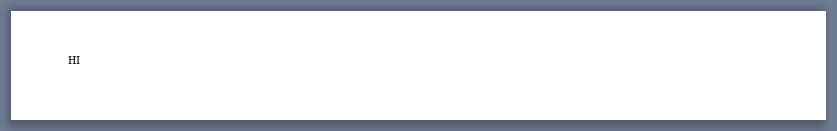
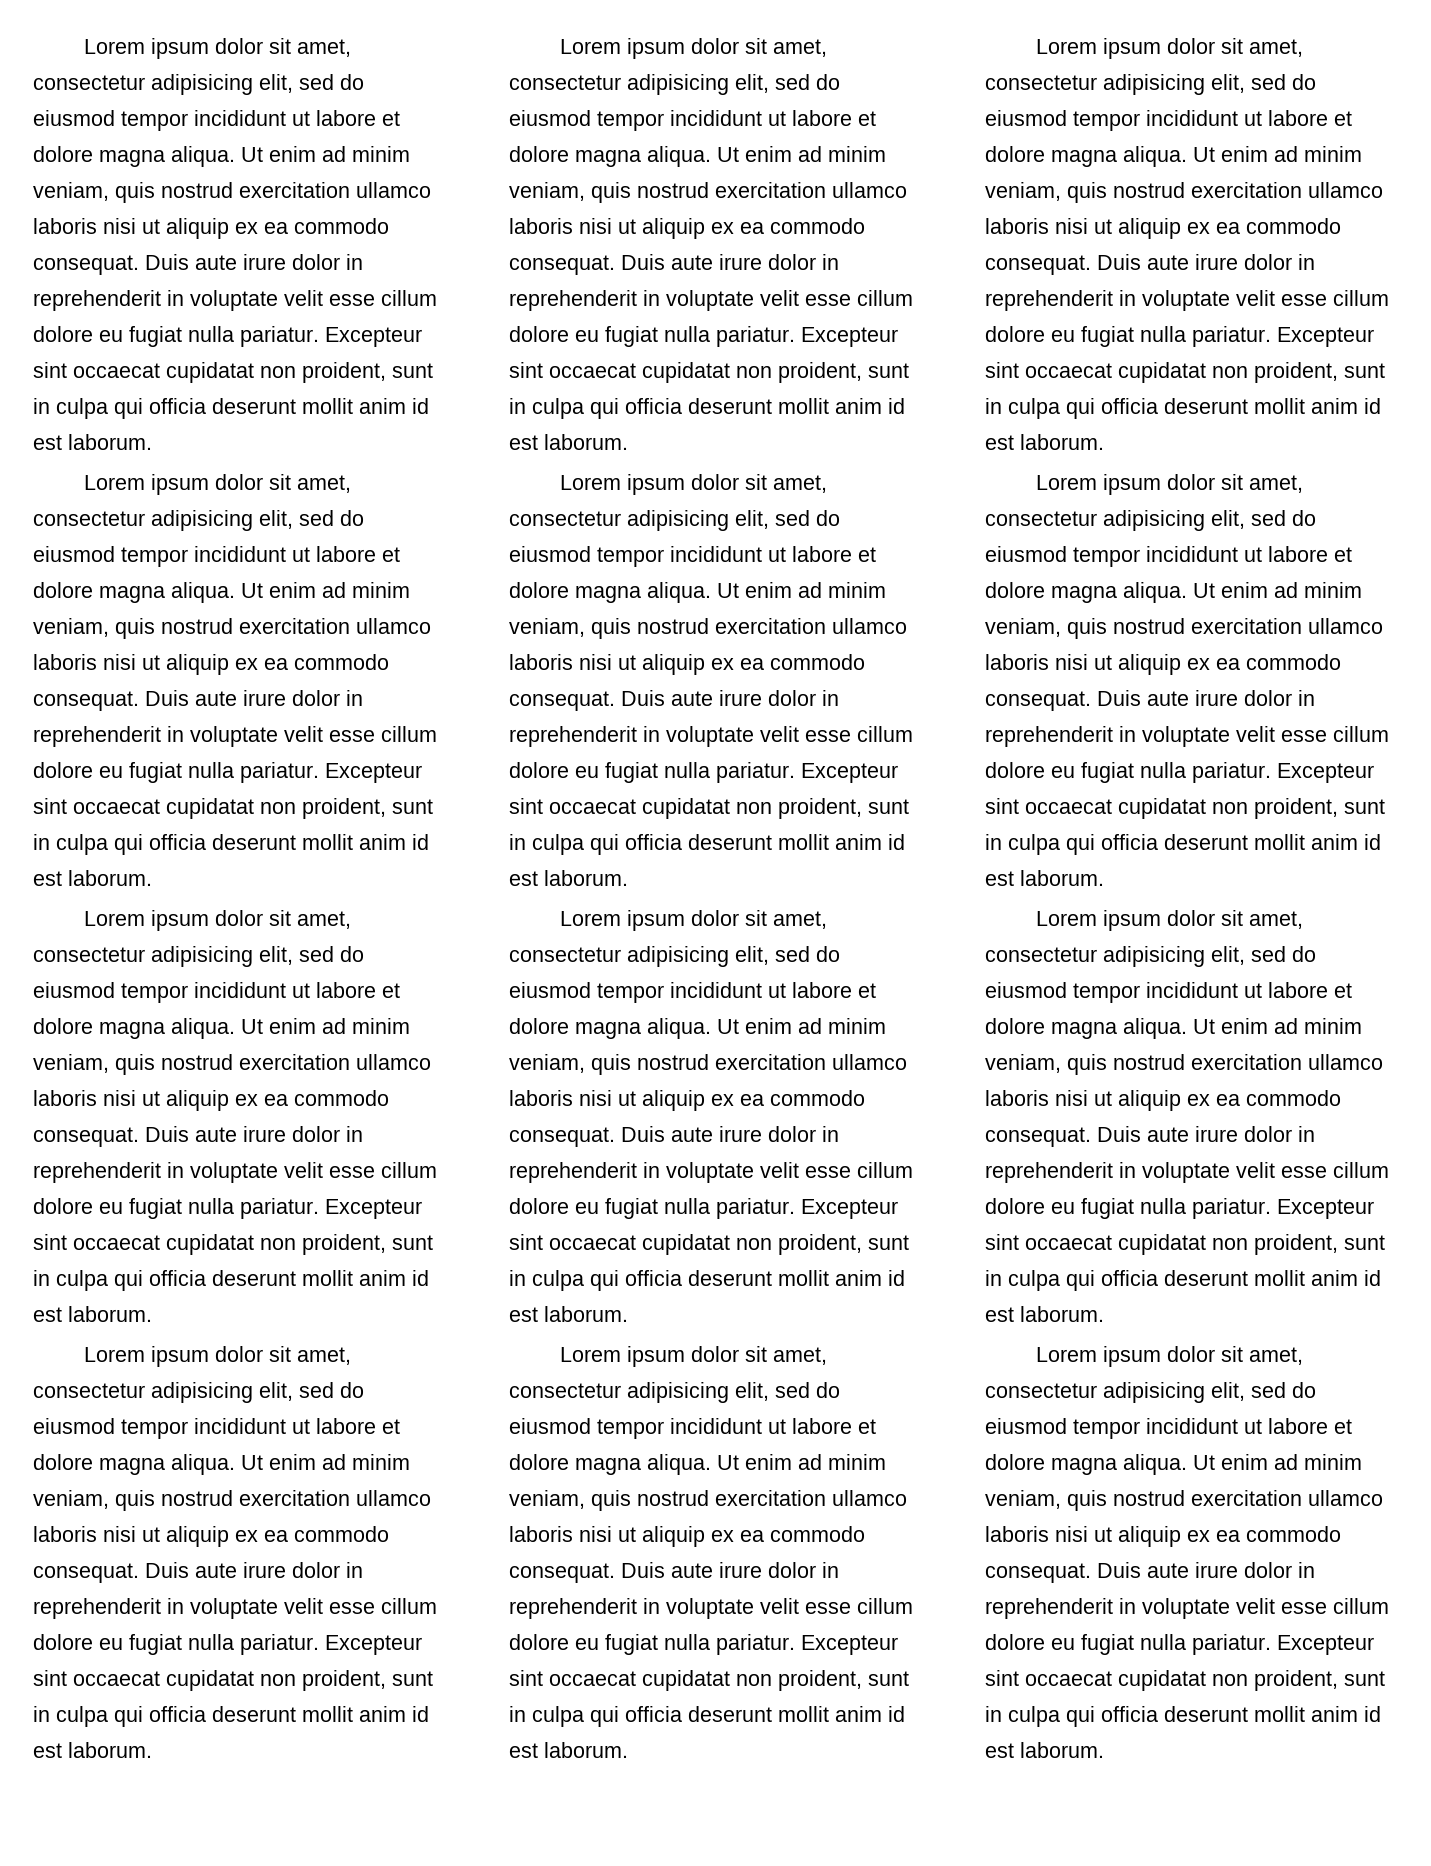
[68,56,80,64] HI -> [83,38,351,59] [33,74,364,95] [33,110,400,131] [33,146,410,167] [33,182,431,203] [33,218,389,239] [33,254,363,275] [33,290,437,311] [33,326,422,347] [33,362,433,383] [33,398,429,419] [33,434,152,450] [83,474,351,495] [33,510,364,531] [33,546,400,567] [33,582,410,603] [33,618,431,639] [33,654,389,675] [33,690,363,711] [33,726,437,747] [33,762,422,783] [33,798,433,819] [33,834,429,855] [33,870,152,886] [83,910,351,931] [33,946,364,967] [33,982,400,1003] [33,1018,410,1039] [33,1054,431,1075] [33,1090,389,1111] [33,1126,363,1147] [33,1162,437,1183] [33,1198,422,1219] [33,1234,433,1255] [33,1270,429,1291] [33,1306,152,1322] [83,1346,351,1367] [33,1382,364,1403] [33,1418,400,1439] [33,1454,410,1475] [33,1490,431,1511] [33,1526,389,1547] [33,1562,363,1583] [33,1598,437,1619] [33,1634,422,1655] [33,1670,433,1691] [33,1706,429,1727] [33,1742,152,1758] [559,38,827,59] [509,74,840,95] [509,110,876,131] [509,146,886,167] [509,182,907,203] [509,218,865,239] [509,254,839,275] [509,290,913,311] [509,326,898,347] [509,362,909,383] [509,398,905,419] [509,434,628,450] [559,474,827,495] [509,510,840,531] [509,546,876,567] [509,582,886,603] [509,618,907,639] [509,654,865,675] [509,690,839,711] [509,726,913,747] [509,762,898,783] [509,798,909,819] [509,834,905,855] [509,870,628,886] [559,910,827,931] [509,946,840,967] [509,982,876,1003] [509,1018,886,1039] [509,1054,907,1075] [509,1090,865,1111] [509,1126,839,1147] [509,1162,913,1183] [509,1198,898,1219] [509,1234,909,1255] [509,1270,905,1291] [509,1306,628,1322] [559,1346,827,1367] [509,1382,840,1403] [509,1418,876,1439] [509,1454,886,1475] [509,1490,907,1511] [509,1526,865,1547] [509,1562,839,1583] [509,1598,913,1619] [509,1634,898,1655] [509,1670,909,1691] [509,1706,905,1727] [509,1742,628,1758] [1035,38,1303,59] [985,74,1316,95] [985,110,1352,131] [985,146,1362,167] [985,182,1383,203] [985,218,1341,239] [985,254,1315,275] [985,290,1389,311] [985,326,1374,347] [985,362,1385,383] [985,398,1381,419] [985,434,1104,450] [1035,474,1303,495] [985,510,1316,531] [985,546,1352,567] [985,582,1362,603] [985,618,1383,639] [985,654,1341,675] [985,690,1315,711] [985,726,1389,747] [985,762,1374,783] [985,798,1385,819] [985,834,1381,855] [985,870,1104,886] [1035,910,1303,931] [985,946,1316,967] [985,982,1352,1003] [985,1018,1362,1039] [985,1054,1383,1075] [985,1090,1341,1111] [985,1126,1315,1147] [985,1162,1389,1183] [985,1198,1374,1219] [985,1234,1385,1255] [985,1270,1381,1291] [985,1306,1104,1322] [1035,1346,1303,1367] [985,1382,1316,1403] [985,1418,1352,1439] [985,1454,1362,1475] [985,1490,1383,1511] [985,1526,1341,1547] [985,1562,1315,1583] [985,1598,1389,1619] [985,1634,1374,1655] [985,1670,1385,1691] [985,1706,1381,1727] [985,1742,1104,1758] Lorem ipsum dolor sit amet, consectetur adipisicing elit, sed do eiusmod tempor incididunt ut labore et dolore magna aliqua. Ut enim ad minim veniam, quis nostrud exercitation ullamco laboris nisi ut aliquip ex ea commodo consequat. Duis aute irure dolor in reprehenderit in voluptate velit esse cillum dolore eu fugiat nulla pariatur. Excepteur sint occaecat cupidatat non proident, sunt in culpa qui officia deserunt mollit anim id est laborum. // Lorem ipsum dolor sit amet, consectetur adipisicing elit, sed do eiusmod tempor incididunt ut labore et dolore magna aliqua. Ut enim ad minim veniam, quis nostrud exercitation ullamco laboris nisi ut aliquip ex ea commodo consequat. Duis aute irure dolor in reprehenderit in voluptate velit esse cillum dolore eu fugiat nulla pariatur. Excepteur sint occaecat cupidatat non proident, sunt in culpa qui officia deserunt mollit anim id est laborum. // Lorem ipsum dolor sit amet, consectetur adipisicing elit, sed do eiusmod tempor incididunt ut labore et dolore magna aliqua. Ut enim ad minim veniam, quis nostrud exercitation ullamco laboris nisi ut aliquip ex ea commodo consequat. Duis aute irure dolor in reprehenderit in voluptate velit esse cillum dolore eu fugiat nulla pariatur. Excepteur sint occaecat cupidatat non proident, sunt in culpa qui officia deserunt mollit anim id est laborum. // Lorem ipsum dolor sit amet, consectetur adipisicing elit, sed do eiusmod tempor incididunt ut labore et dolore magna aliqua. Ut enim ad minim veniam, quis nostrud exercitation ullamco laboris nisi ut aliquip ex ea commodo consequat. Duis aute irure dolor in reprehenderit in voluptate velit esse cillum dolore eu fugiat nulla pariatur. Excepteur sint occaecat cupidatat non proident, sunt in culpa qui officia deserunt mollit anim id est laborum. // Lorem ipsum dolor sit amet, consectetur adipisicing elit, sed do eiusmod tempor incididunt ut labore et dolore magna aliqua. Ut enim ad minim veniam, quis nostrud exercitation ullamco laboris nisi ut aliquip ex ea commodo consequat. Duis aute irure dolor in reprehenderit in voluptate velit esse cillum dolore eu fugiat nulla pariatur. Excepteur sint occaecat cupidatat non proident, sunt in culpa qui officia deserunt mollit anim id est laborum. // Lorem ipsum dolor sit amet, consectetur adipisicing elit, sed do eiusmod tempor incididunt ut labore et dolore magna aliqua. Ut enim ad minim veniam, quis nostrud exercitation ullamco laboris nisi ut aliquip ex ea commodo consequat. Duis aute irure dolor in reprehenderit in voluptate velit esse cillum dolore eu fugiat nulla pariatur. Excepteur sint occaecat cupidatat non proident, sunt in culpa qui officia deserunt mollit anim id est laborum. // Lorem ipsum dolor sit amet, consectetur adipisicing elit, sed do eiusmod tempor incididunt ut labore et dolore magna aliqua. Ut enim ad minim veniam, quis nostrud exercitation ullamco laboris nisi ut aliquip ex ea commodo consequat. Duis aute irure dolor in reprehenderit in voluptate velit esse cillum dolore eu fugiat nulla pariatur. Excepteur sint occaecat cupidatat non proident, sunt in culpa qui officia deserunt mollit anim id est laborum. // Lorem ipsum dolor sit amet, consectetur adipisicing elit, sed do eiusmod tempor incididunt ut labore et dolore magna aliqua. Ut enim ad minim veniam, quis nostrud exercitation ullamco laboris nisi ut aliquip ex ea commodo consequat. Duis aute irure dolor in reprehenderit in voluptate velit esse cillum dolore eu fugiat nulla pariatur. Excepteur sint occaecat cupidatat non proident, sunt in culpa qui officia deserunt mollit anim id est laborum. // Lorem ipsum dolor sit amet, consectetur adipisicing elit, sed do eiusmod tempor incididunt ut labore et dolore magna aliqua. Ut enim ad minim veniam, quis nostrud exercitation ullamco laboris nisi ut aliquip ex ea commodo consequat. Duis aute irure dolor in reprehenderit in voluptate velit esse cillum dolore eu fugiat nulla pariatur. Excepteur sint occaecat cupidatat non proident, sunt in culpa qui officia deserunt mollit anim id est laborum. // Lorem ipsum dolor sit amet, consectetur adipisicing elit, sed do eiusmod tempor incididunt ut labore et dolore magna aliqua. Ut enim ad minim veniam, quis nostrud exercitation ullamco laboris nisi ut aliquip ex ea commodo consequat. Duis aute irure dolor in reprehenderit in voluptate velit esse cillum dolore eu fugiat nulla pariatur. Excepteur sint occaecat cupidatat non proident, sunt in culpa qui officia deserunt mollit anim id est laborum. // Lorem ipsum dolor sit amet, consectetur adipisicing elit, sed do eiusmod tempor incididunt ut labore et dolore magna aliqua. Ut enim ad minim veniam, quis nostrud exercitation ullamco laboris nisi ut aliquip ex ea commodo consequat. Duis aute irure dolor in reprehenderit in voluptate velit esse cillum dolore eu fugiat nulla pariatur. Excepteur sint occaecat cupidatat non proident, sunt in culpa qui officia deserunt mollit anim id est laborum. // Lorem ipsum dolor sit amet, consectetur adipisicing elit, sed do eiusmod tempor incididunt ut labore et dolore magna aliqua. Ut enim ad minim veniam, quis nostrud exercitation ullamco laboris nisi ut aliquip ex ea commodo consequat. Duis aute irure dolor in reprehenderit in voluptate velit esse cillum dolore eu fugiat nulla pariatur. Excepteur sint occaecat cupidatat non proident, sunt in culpa qui officia deserunt mollit anim id est laborum.

